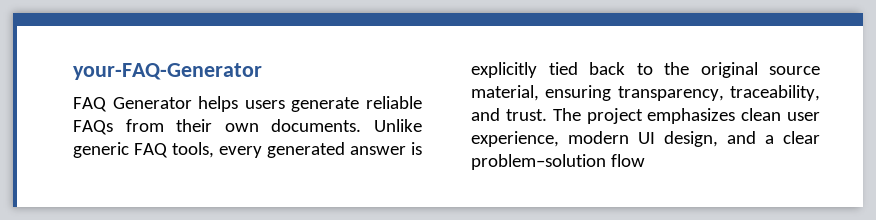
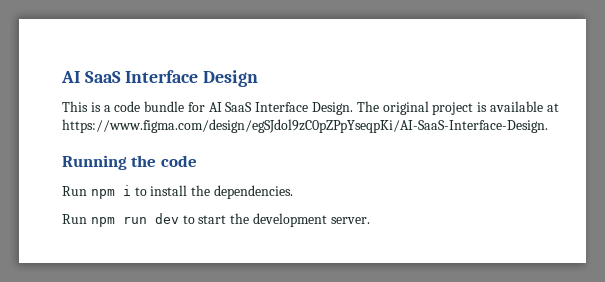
[73,63,262,80] [73,96,422,112] [73,119,422,135] [73,142,422,158] [471,62,820,78] [471,85,820,101] [471,108,820,124] [471,131,820,147] [471,154,645,170] your-FAQ-Generator // FAQ Generator helps users generate reliable FAQs from their own documents. Unlike generic FAQ tools, every generated answer is explicitly tied back to the original source material, ensuring transparency, traceability, and trust. The project emphasizes clean user experience, modern UI design, and a clear problem–solution flow -> [61,70,259,87] [62,101,559,115] [62,119,548,133] [62,155,197,170] [62,185,293,199] [62,213,370,227] AI SaaS Interface Design // This is a code bundle for AI SaaS Interface Design. The original project is available at https://www.figma.com/design/egSJdol9zC0pZPpYseqpKi/AI-SaaS-Interface-Design. // Running the code // Run npm i to install the dependencies. // Run npm run dev to start the development server.

